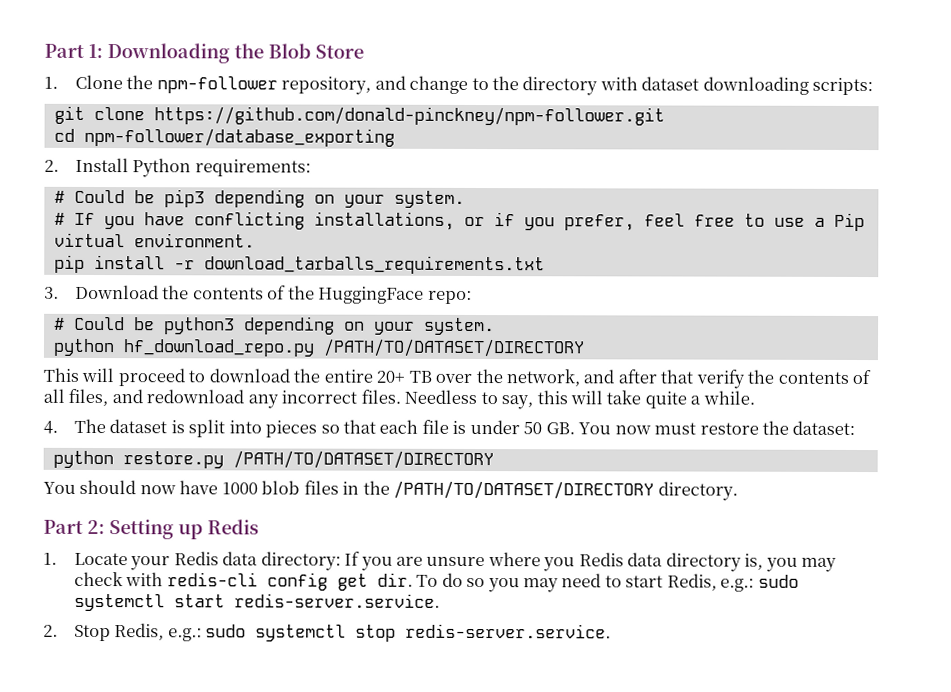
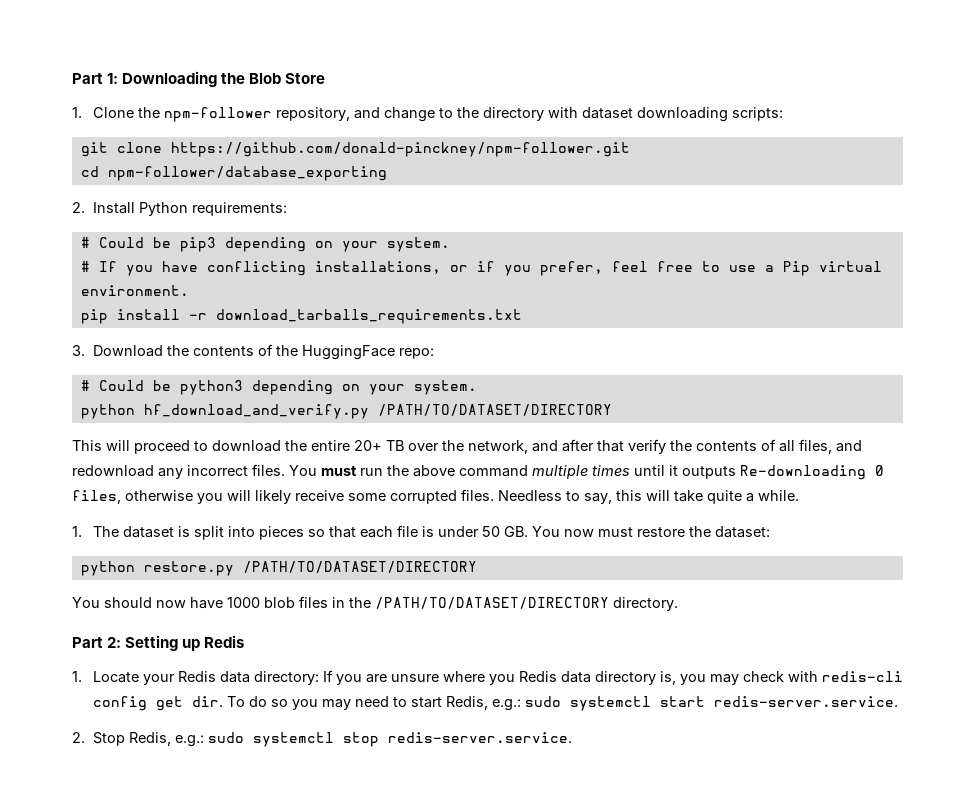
[122,339,315,357] hf_download_repo.py -> [143,404,369,419] hf_download_and_verify.py
(401, 396) none -> [289,465,884,480] [72,489,494,504] You must run the above command multiple times until it outputs Re-downloading 0 files, otherwise you will likely receive some corrupted files.
[43,420,58,434] 4. -> [72,526,82,537] 1.

